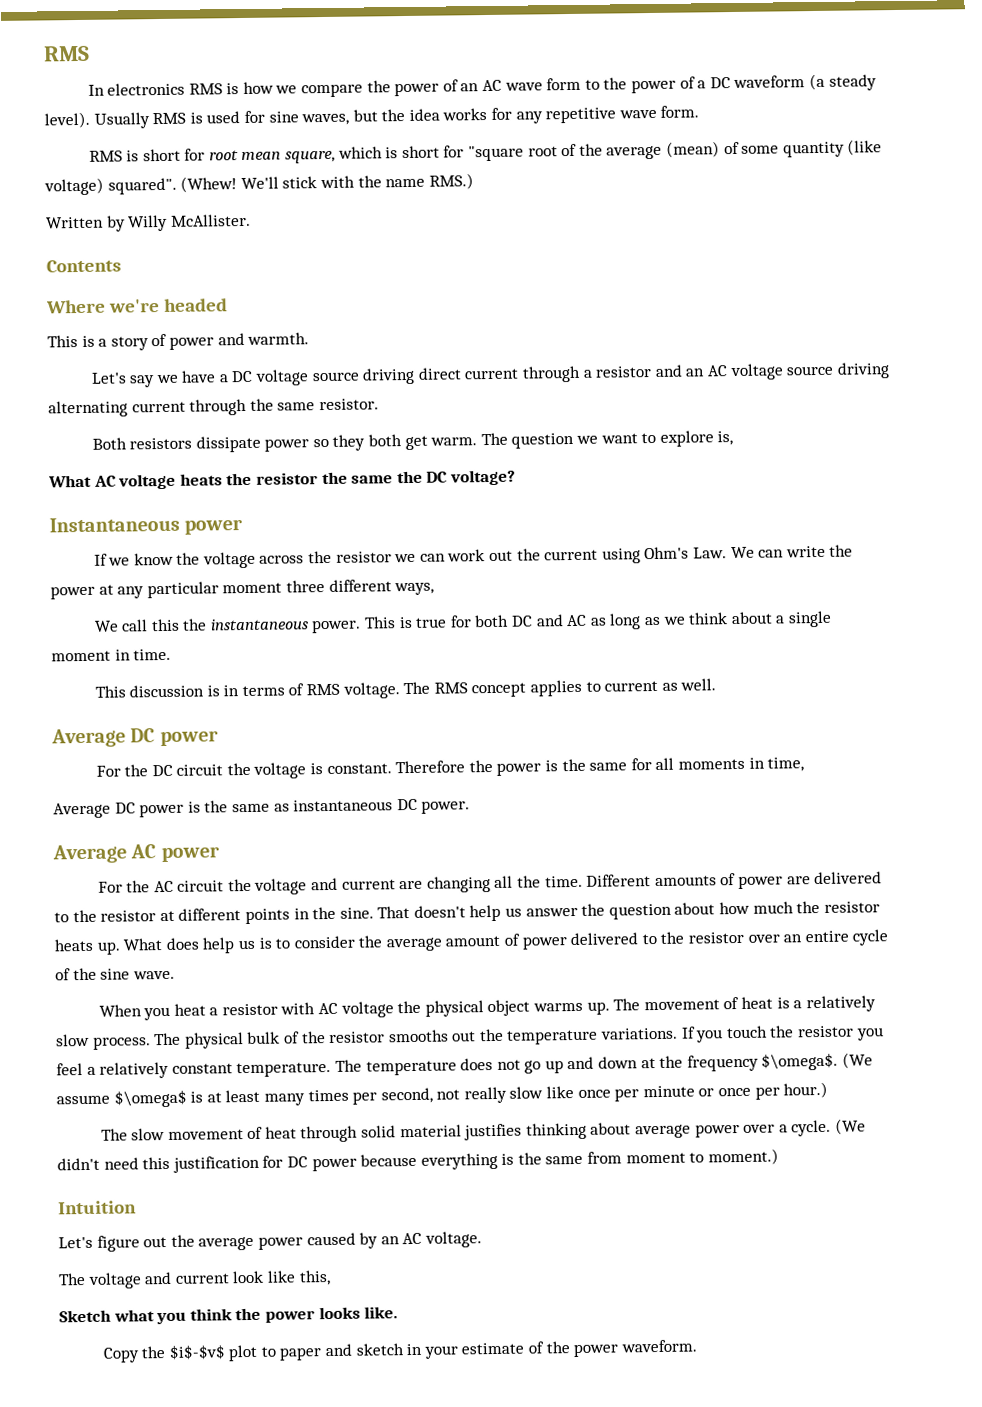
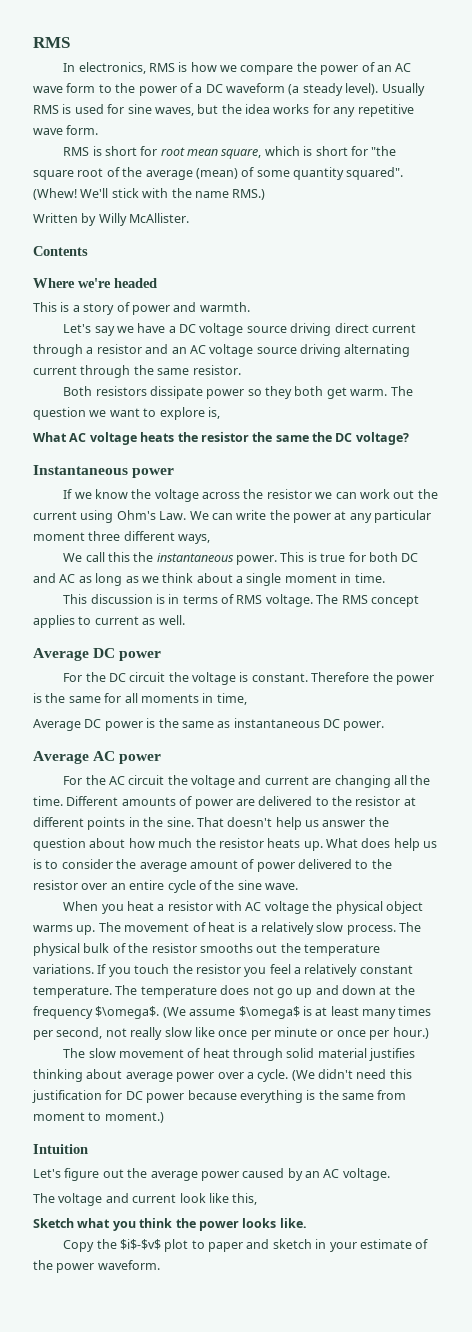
[107,82,186,96] electronics -> [78,62,146,74] electronics,
[468,145,525,162] "square -> [371,146,397,156] [33,170,74,180] "the square
[847,139,883,156] [44,177,104,196] (like voltage) -> (344, 173) none

